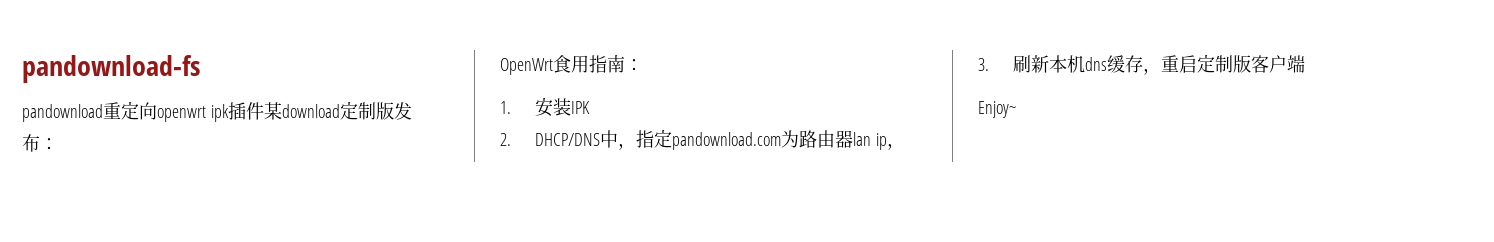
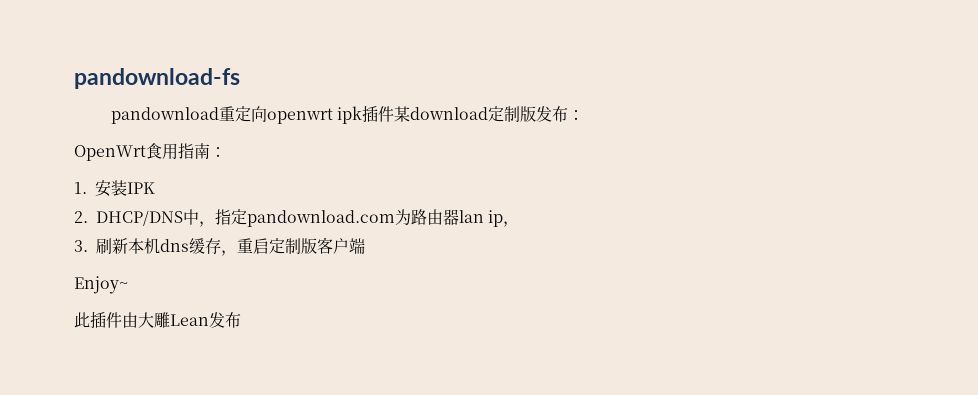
(1016, 109) none -> [74,311,241,328] // 此插件由大雕Lean发布

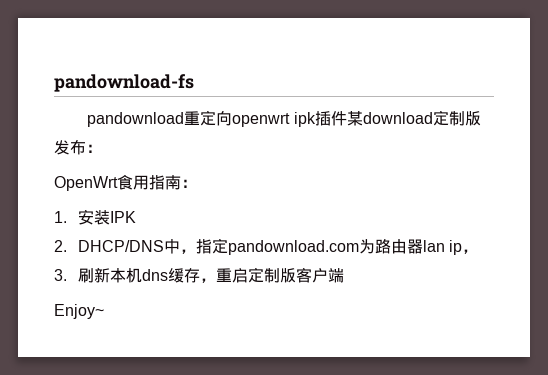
[74,311,241,328] // 此插件由大雕Lean发布 -> (104, 311) none

